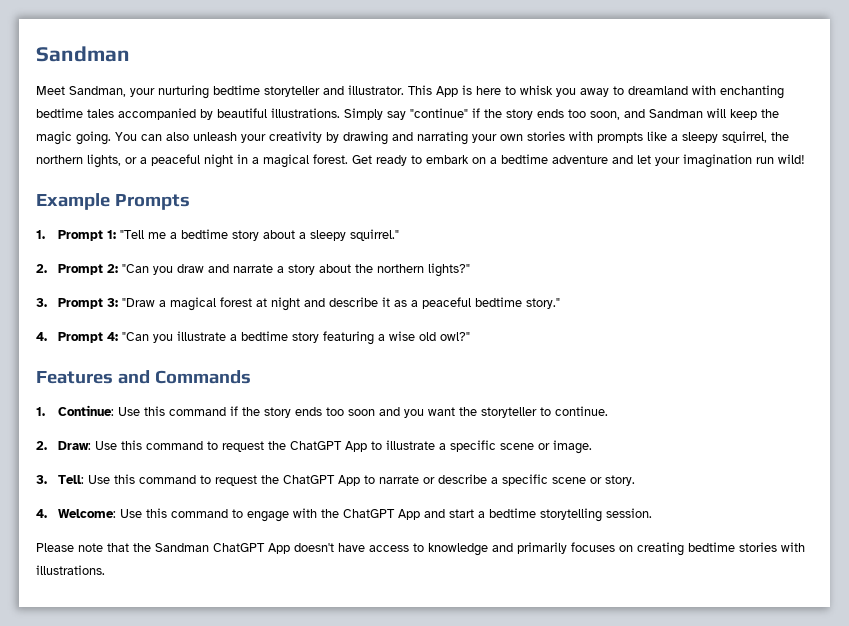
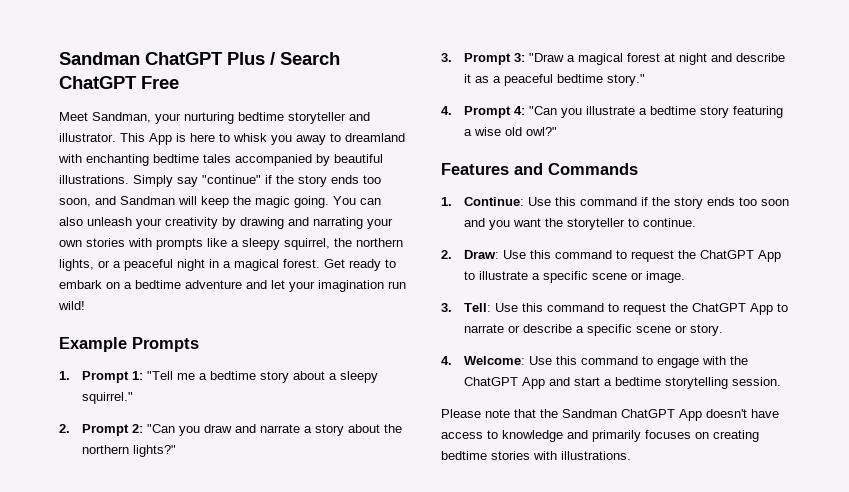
[36,46,130,62] Sandman -> [59,52,340,65] [59,76,179,89] Sandman ChatGPT Plus / Search ChatGPT Free

